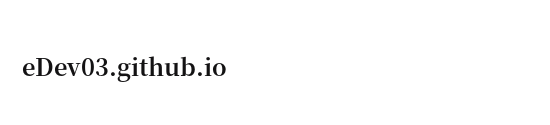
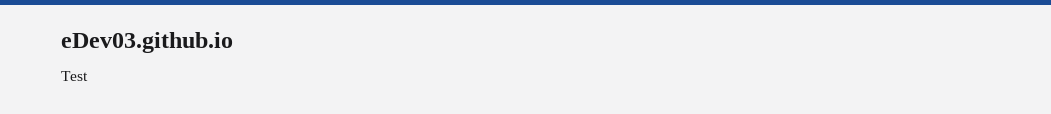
(227, 69) none -> [61,71,88,81] // Test

